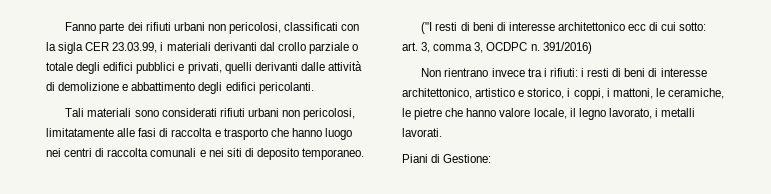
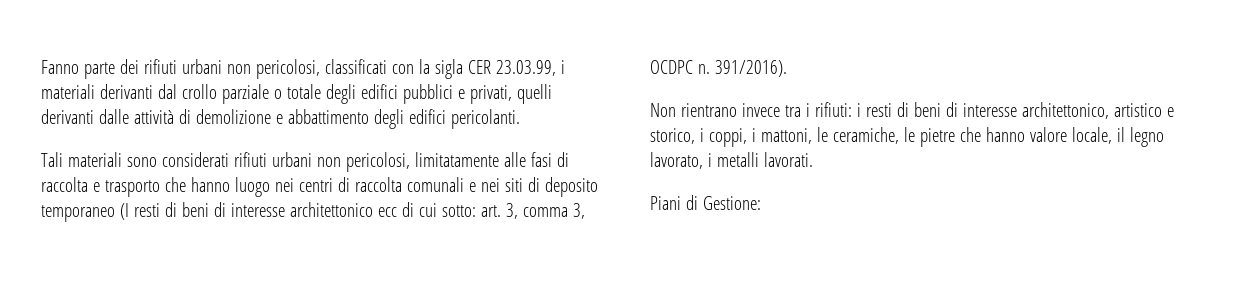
[302,148,365,160] [421,22,433,34] temporaneo. // ("I -> [41,203,129,222] temporaneo (I
[542,42,592,54] 391/2016) -> [714,60,787,77] 391/2016).

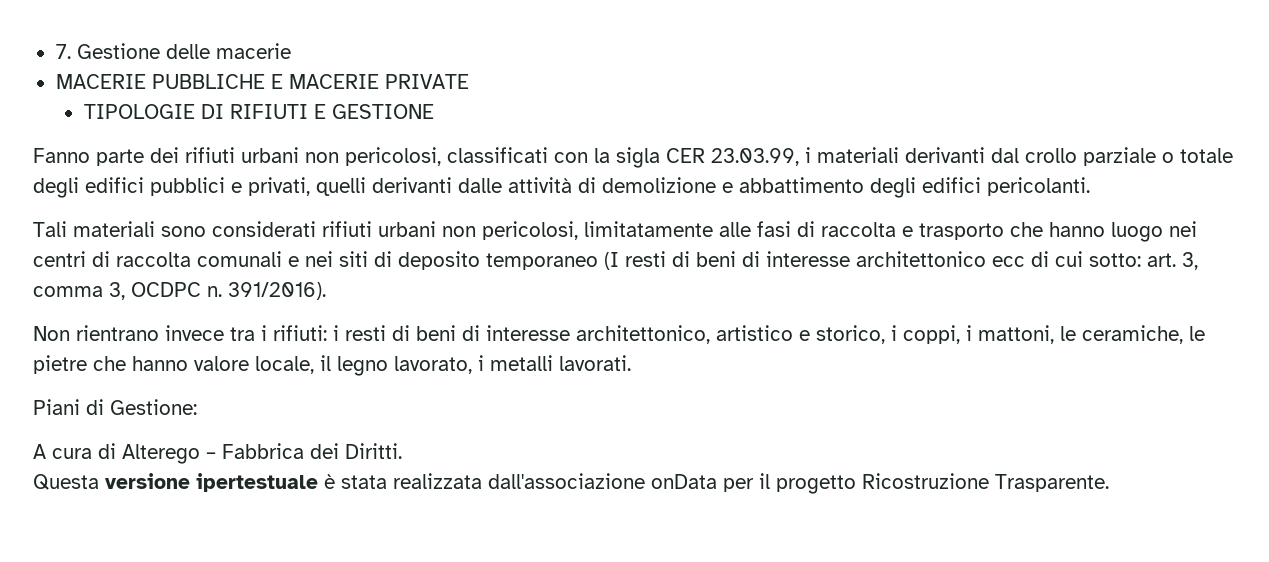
(41, 67) none -> [55,43,291,59] [55,74,469,89] [83,104,434,119] 7. Gestione delle macerie // MACERIE PUBBLICHE E MACERIE PRIVATE // TIPOLOGIE DI RIFIUTI E GESTIONE //
(761, 203) none -> [33,443,402,464] [33,473,1109,494] // A cura di Alterego – Fabbrica dei Diritti. // Questa versione ipertestuale è stata realizzata dall'associazione onData per il progetto Ricostruzione Trasparente.

